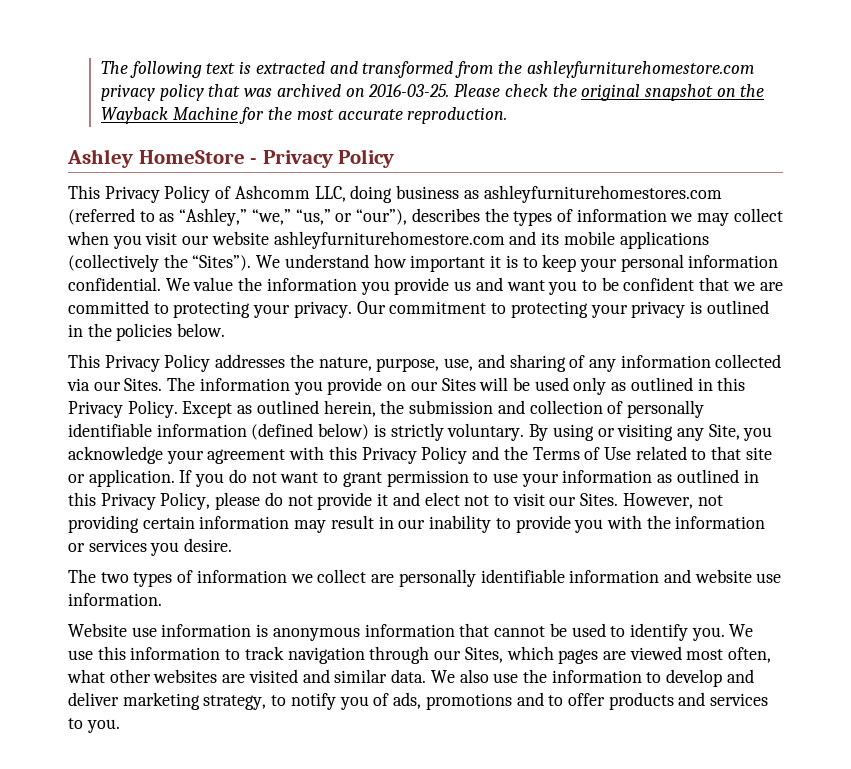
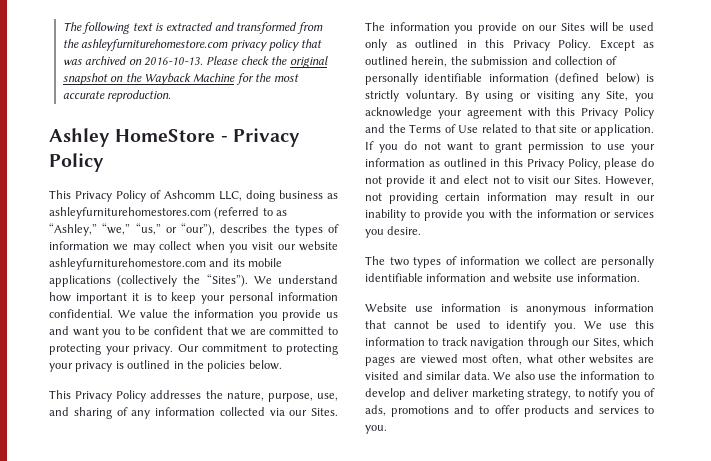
[368,84,450,97] 2016-03-25. -> [144,57,204,66] 2016-10-13.

